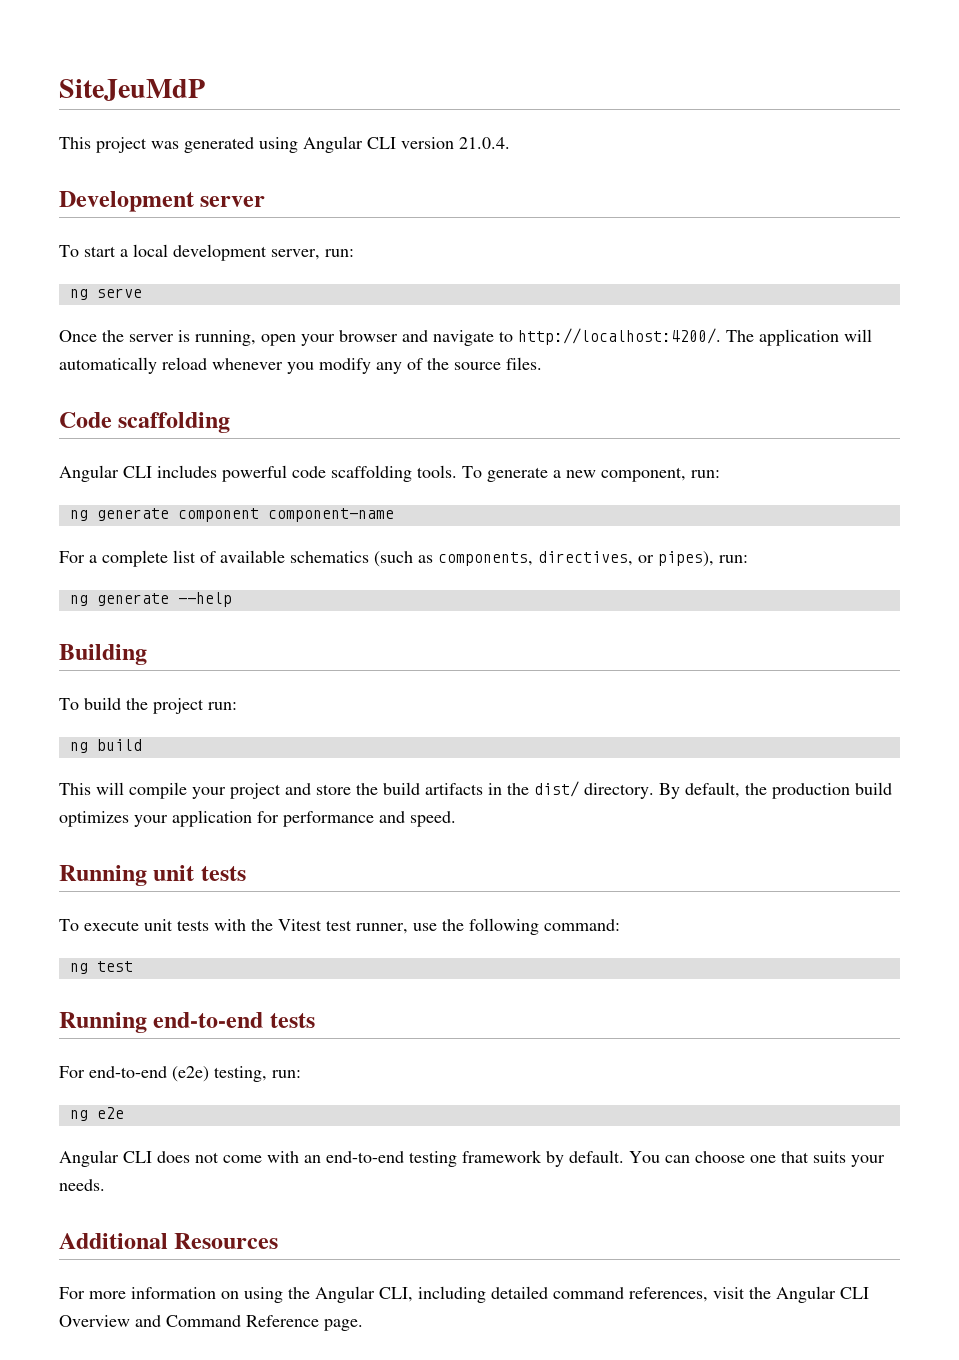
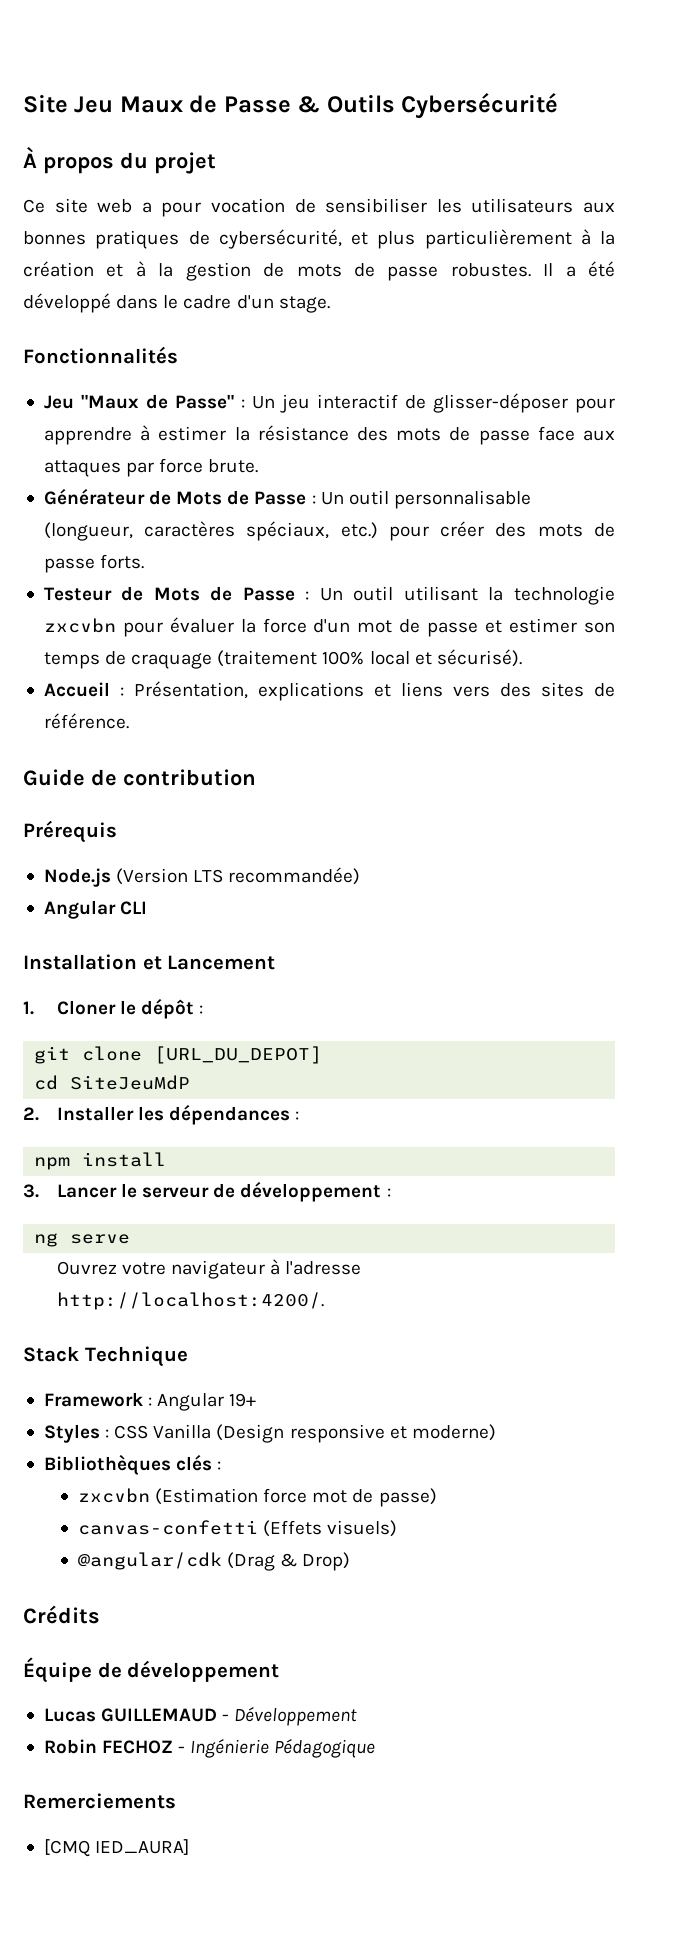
[59,79,205,101] [59,136,510,153] [59,191,266,212] [59,244,354,261] [69,288,142,300] [59,328,872,346] [59,357,542,374] [59,412,231,433] [59,465,720,482] [69,508,394,522] [59,550,748,567] [69,592,232,607] [59,644,147,665] [59,697,237,714] [69,739,142,753] [59,781,892,799] [59,810,456,827] [59,865,246,886] [59,918,620,935] [69,961,133,974] [59,1012,315,1033] [59,1066,301,1082] [69,1107,124,1121] [59,1150,885,1167] [59,1179,105,1191] [59,1233,279,1249] [59,1286,869,1303] [59,1315,363,1331] SiteJeuMdP // This project was generated using Angular CLI version 21.0.4. // Development server // To start a local development server, run: // ng serve // Once the server is running, open your browser and navigate to http://localhost:4200/. The application will automatically reload whenever you modify any of the source files. // Code scaffolding // Angular CLI includes powerful code scaffolding tools. To generate a new component, run: // ng generate component component-name // For a complete list of available schematics (such as components, directives, or pipes), run: // ng generate --help // Building // To build the project run: // ng build // This will compile your project and store the build artifacts in the dist/ directory. By default, the production build optimizes your application for performance and speed. // Running unit tests // To execute unit tests with the Vitest test runner, use the following command: // ng test // Running end-to-end tests // For end-to-end (e2e) testing, run: // ng e2e // Angular CLI does not come with an end-to-end testing framework by default. You can choose one that suits your needs. // Additional Resources // For more information on using the Angular CLI, including detailed command references, visit the Angular CLI Overview and Command Reference page. -> [23,93,559,119] [23,147,216,174] [23,198,616,217] [23,229,615,249] [23,261,615,281] [23,293,330,313] [23,346,178,364] [43,393,615,413] [43,425,616,445] [43,458,259,477] [43,489,531,509] [43,521,616,541] [43,554,145,573] [43,586,615,605] [43,617,615,637] [43,649,522,669] [43,681,616,701] [43,713,129,729] [23,769,256,786] [23,820,117,843] [43,867,361,887] [43,900,148,919] [23,954,276,970] [23,999,204,1019] [34,1046,323,1064] [34,1075,191,1090] [23,1105,300,1125] [34,1152,167,1170] [23,1182,391,1202] [34,1233,131,1247] [56,1259,362,1279] [56,1292,324,1310] [23,1346,188,1367] [43,1392,257,1411] [43,1424,496,1443] [43,1454,222,1475] [77,1488,437,1507] [77,1520,398,1537] [77,1552,351,1571] [23,1605,100,1624] [23,1657,280,1683] [43,1706,358,1726] [43,1738,376,1758] [23,1793,176,1809] [43,1839,190,1857] Site Jeu Maux de Passe & Outils Cybersécurité // À propos du projet // Ce site web a pour vocation de sensibiliser les utilisateurs aux bonnes pratiques de cybersécurité, et plus particulièrement à la création et à la gestion de mots de passe robustes. Il a été développé dans le cadre d'un stage. // Fonctionnalités // Jeu "Maux de Passe" : Un jeu interactif de glisser-déposer pour apprendre à estimer la résistance des mots de passe face aux attaques par force brute. // Générateur de Mots de Passe : Un outil personnalisable (longueur, caractères spéciaux, etc.) pour créer des mots de passe forts. // Testeur de Mots de Passe : Un outil utilisant la technologie zxcvbn pour évaluer la force d'un mot de passe et estimer son temps de craquage (traitement 100% local et sécurisé). // Accueil : Présentation, explications et liens vers des sites de référence. // Guide de contribution // Prérequis // Node.js (Version LTS recommandée) // Angular CLI // Installation et Lancement // 1. Cloner le dépôt : // git clone [URL_DU_DEPOT] // cd SiteJeuMdP // 2. Installer les dépendances : // npm install // 3. Lancer le serveur de développement : // ng serve // Ouvrez votre navigateur à l'adresse http://localhost:4200/. // Stack Technique // Framework : Angular 19+ // Styles : CSS Vanilla (Design responsive et moderne) // Bibliothèques clés : // zxcvbn (Estimation force mot de passe) // canvas-confetti (Effets visuels) // @angular/cdk (Drag & Drop) // Crédits // Équipe de développement // Lucas GUILLEMAUD - Développement // Robin FECHOZ - Ingénierie Pédagogique // Remerciements // [CMQ IED_AURA]

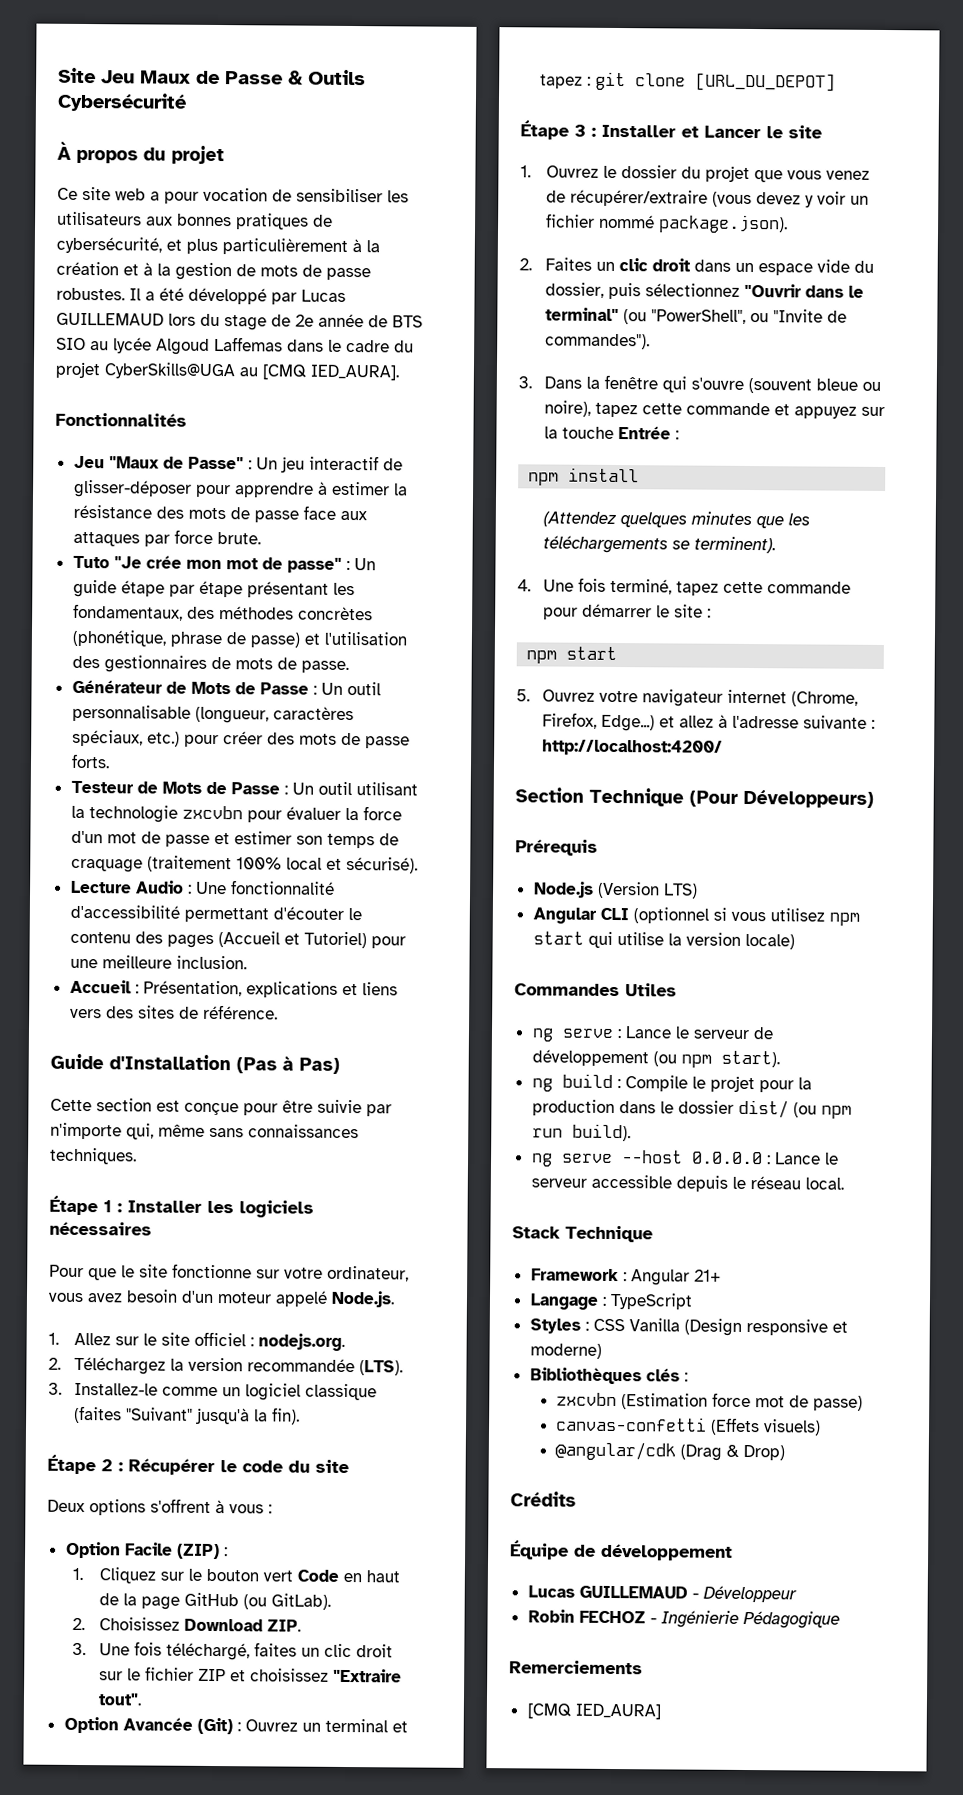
[116,295,330,313] dans le cadre d'un stage. -> [271,289,346,305] [56,312,423,331] [56,336,414,355] [55,361,399,381] par Lucas GUILLEMAUD lors du stage de 2e année de BTS SIO au lycée Algoud Laffemas dans le cadre du projet CyberSkills@UGA au [CMQ IED_AURA].
(259, 466) none -> [72,555,376,573] [72,579,355,598] [72,603,373,621] [71,629,407,648] [71,655,349,673] // Tuto "Je crée mon mot de passe" : Un guide étape par étape présentant les fondamentaux, des méthodes concrètes (phonétique, phrase de passe) et l'utilisation des gestionnaires de mots de passe.
(522, 658) none -> [70,880,335,895] [69,904,362,923] [69,931,406,949] [69,955,247,970] // Lecture Audio : Une fonctionnalité d'accessibilité permettant d'écouter le contenu des pages (Accueil et Tutoriel) pour une meilleure inclusion.
[91,769,256,786] de contribution -> [109,1054,340,1074] [50,1098,392,1117] [50,1122,359,1140] [49,1147,137,1165] [49,1195,314,1218] [49,1221,152,1236] [49,1263,409,1282] [48,1289,395,1308] [48,1331,346,1351] [48,1356,404,1376] [48,1382,378,1401] [74,1405,301,1425] [47,1454,349,1476] [47,1498,272,1516] [65,1541,228,1560] [72,1567,400,1584] [98,1592,331,1610] [72,1617,301,1632] [72,1641,393,1661] [98,1666,402,1683] [97,1693,142,1706] [63,1716,408,1735] [539,71,836,92] [520,120,822,140] [520,165,871,183] [546,189,870,208] [546,213,789,234] [519,257,875,276] [545,282,865,300] [545,307,848,325] [545,333,651,350] [518,374,882,394] [544,400,886,419] [544,426,680,440] [528,467,640,486] [543,511,811,529] [543,535,778,554] [517,577,852,596] [543,603,712,620] [526,646,618,664] [516,689,859,707] [542,712,876,732] [542,739,724,756] [515,787,874,808] d'Installation (Pas à Pas) // Cette section est conçue pour être suivie par n'importe qui, même sans connaissances techniques. // Étape 1 : Installer les logiciels nécessaires // Pour que le site fonctionne sur votre ordinateur, vous avez besoin d'un moteur appelé Node.js. // 1. Allez sur le site officiel : nodejs.org. // 2. Téléchargez la version recommandée (LTS). // 3. Installez-le comme un logiciel classique (faites "Suivant" jusqu'à la fin). // Étape 2 : Récupérer le code du site // Deux options s'offrent à vous : // Option Facile (ZIP) : // 1. Cliquez sur le bouton vert Code en haut de la page GitHub (ou GitLab). // 2. Choisissez Download ZIP. // 3. Une fois téléchargé, faites un clic droit sur le fichier ZIP et choisissez "Extraire tout". // Option Avancée (Git) : Ouvrez un terminal et tapez : git clone [URL_DU_DEPOT] // Étape 3 : Installer et Lancer le site // 1. Ouvrez le dossier du projet que vous venez de récupérer/extraire (vous devez y voir un fichier nommé package.json). // 2. Faites un clic droit dans un espace vide du dossier, puis sélectionnez "Ouvrir dans le terminal" (ou "PowerShell", ou "Invite de commandes"). // 3. Dans la fenêtre qui s'ouvre (souvent bleue ou noire), tapez cette commande et appuyez sur la touche Entrée : // npm install // (Attendez quelques minutes que les téléchargements se terminent). // 4. Une fois terminé, tapez cette commande pour démarrer le site : // npm start // 5. Ouvrez votre navigateur internet (Chrome, Firefox, Edge...) et allez à l'adresse suivante : http://localhost:4200/ // Section Technique (Pour Développeurs)
[193,867,361,885] LTS recommandée) -> [662,883,698,899] LTS)
[23,954,276,970] [23,999,204,1019] [34,1046,323,1064] [34,1075,191,1090] [23,1105,300,1125] [34,1152,167,1170] [23,1182,391,1202] [34,1233,131,1247] [56,1259,362,1279] [56,1292,324,1310] // Installation et Lancement // 1. Cloner le dépôt : // git clone [URL_DU_DEPOT] // cd SiteJeuMdP // 2. Installer les dépendances : // npm install // 3. Lancer le serveur de développement : // ng serve // Ouvrez votre navigateur à l'adresse http://localhost:4200/. -> [632,907,860,926] [532,931,795,950] [514,983,677,997] [531,1026,774,1042] [531,1049,780,1068] [531,1073,812,1093] [531,1099,852,1119] [531,1123,631,1142] [530,1150,839,1167] [530,1174,844,1192] (optionnel si vous utilisez npm start qui utilise la version locale) // Commandes Utiles // ng serve : Lance le serveur de développement (ou npm start). // ng build : Compile le projet pour la production dans le dossier dist/ (ou npm run build). // ng serve --host 0.0.0.0 : Lance le serveur accessible depuis le réseau local.
[229,1393,257,1407] 19+ -> [693,1269,721,1282] [529,1292,693,1310] 21+ // Langage : TypeScript
[234,1706,358,1726] Développement -> [702,1585,797,1603] Développeur

